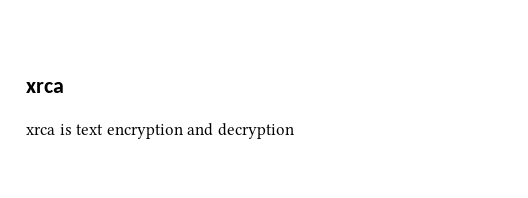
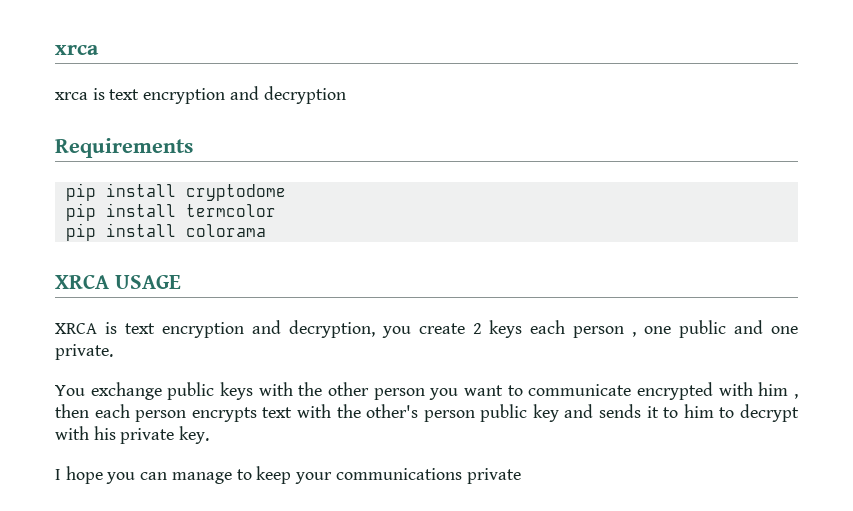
(294, 131) none -> [55,138,193,158] [65,183,286,201] [65,203,276,221] [65,223,266,241] [55,274,181,289] [55,320,798,338] [55,344,113,360] [55,382,798,400] [55,404,800,422] [55,426,210,444] [55,466,521,484] // Requirements // pip install cryptodome // pip install termcolor // pip install colorama // XRCA USAGE // XRCA is text encryption and decryption, you create 2 keys each person , one public and one private. // You exchange public keys with the other person you want to communicate encrypted with him , then each person encrypts text with the other's person public key and sends it to him to decrypt with his private key. // I hope you can manage to keep your communications private

